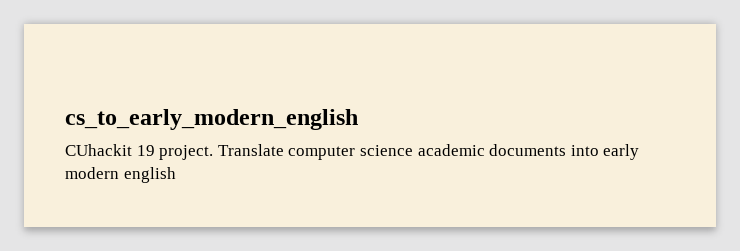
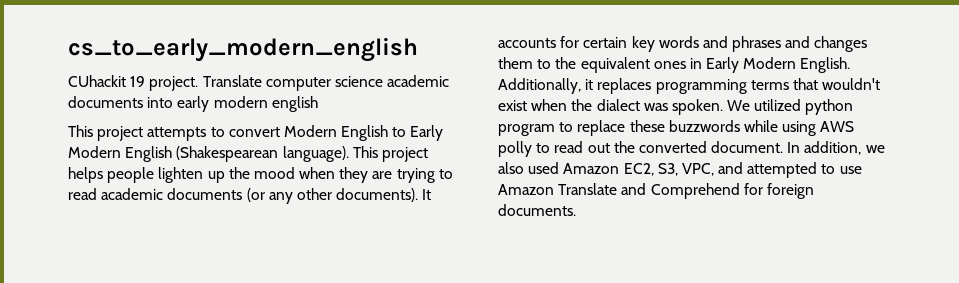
(176, 175) none -> [68,125,444,141] [68,146,428,162] [68,167,453,183] [68,188,432,204] [498,36,868,52] [498,57,851,73] [498,78,881,94] [498,99,854,115] [498,120,855,136] [498,141,885,157] [498,162,862,178] [498,183,814,199] [498,204,576,216] // This project attempts to convert Modern English to Early Modern English (Shakespearean language). This project helps people lighten up the mood when they are trying to read academic documents (or any other documents). It accounts for certain key words and phrases and changes them to the equivalent ones in Early Modern English. Additionally, it replaces programming terms that wouldn't exist when the dialect was spoken. We utilized python program to replace these buzzwords while using AWS polly to read out the converted document. In addition, we also used Amazon EC2, S3, VPC, and attempted to use Amazon Translate and Comprehend for foreign documents.

